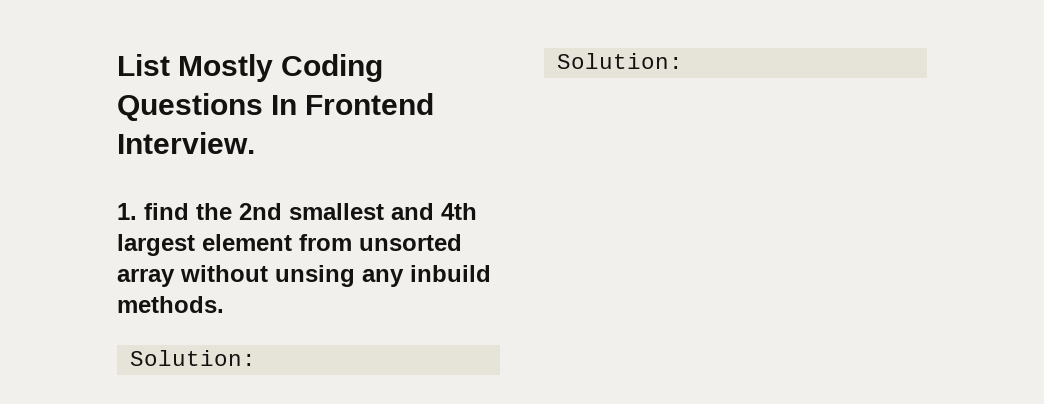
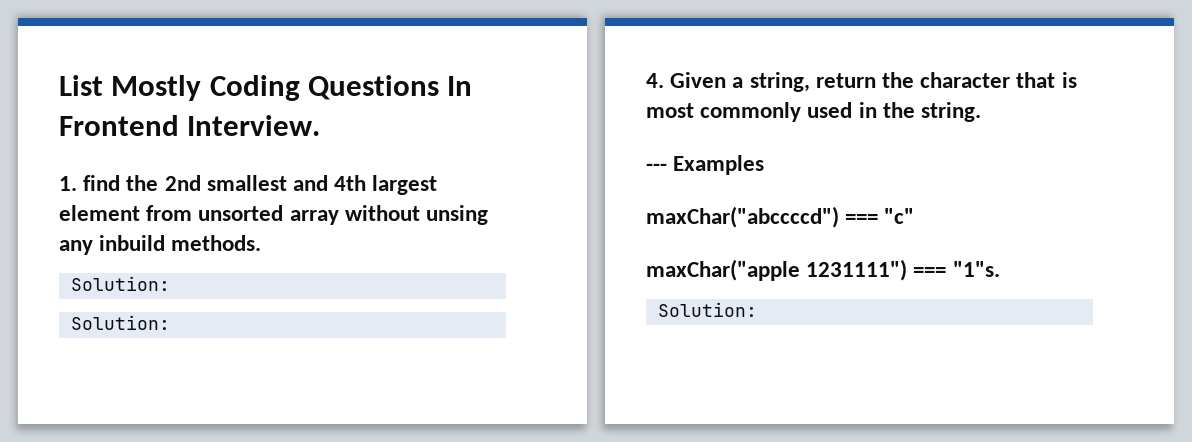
(683, 61) none -> [646,72,1077,92] [646,102,982,122] [646,155,765,175] [646,206,915,228] [646,259,1000,281] [658,302,757,317] // 4. Given a string, return the character that is most commonly used in the string. // --- Examples // maxChar("abccccd") === "c" // maxChar("apple 1231111") === "1"s. // Solution:

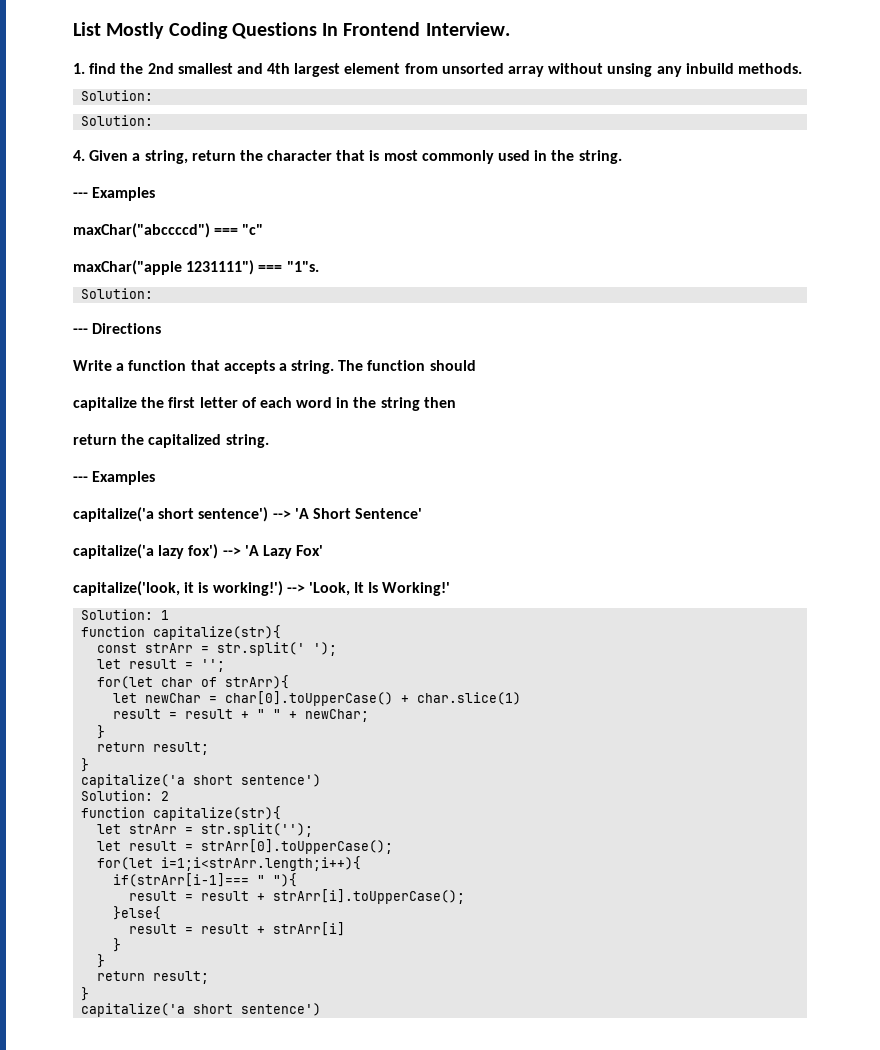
(757, 309) none -> [73,323,162,334] [73,360,476,374] [73,397,456,411] [73,434,269,448] [73,471,156,485] [73,507,423,522] [73,544,324,559] [73,581,451,596] [81,609,170,620] [81,625,282,640] [97,642,338,656] [97,659,226,672] [97,675,290,689] [113,691,522,706] [113,709,370,722] [97,725,106,739] [97,742,210,755] [81,758,90,772] [81,774,322,788] [81,790,170,801] [81,806,282,821] [97,823,314,837] [97,839,394,854] [97,856,362,871] [113,873,298,887] [129,889,466,904] [113,906,162,920] [129,922,346,936] [113,938,122,952] [97,954,106,968] [97,971,210,984] [81,987,90,1001] [81,1003,322,1017] // --- Directions // Write a function that accepts a string. The function should // capitalize the first letter of each word in the string then // return the capitalized string. // --- Examples // capitalize('a short sentence') --> 'A Short Sentence' // capitalize('a lazy fox') --> 'A Lazy Fox' // capitalize('look, it is working!') --> 'Look, It Is Working!' // Solution: 1 // function capitalize(str){ // const strArr = str.split(' '); // let result = ''; // for(let char of strArr){ // let newChar = char[0].toUpperCase() + char.slice(1) // result = result + " " + newChar; // } // return result; // } // capitalize('a short sentence') // Solution: 2 // function capitalize(str){ // let strArr = str.split(''); // let result = strArr[0].toUpperCase(); // for(let i=1;i<strArr.length;i++){ // if(strArr[i-1]=== " "){ // result = result + strArr[i].toUpperCase(); // }else{ // result = result + strArr[i] // } // } // return result; // } // capitalize('a short sentence')

